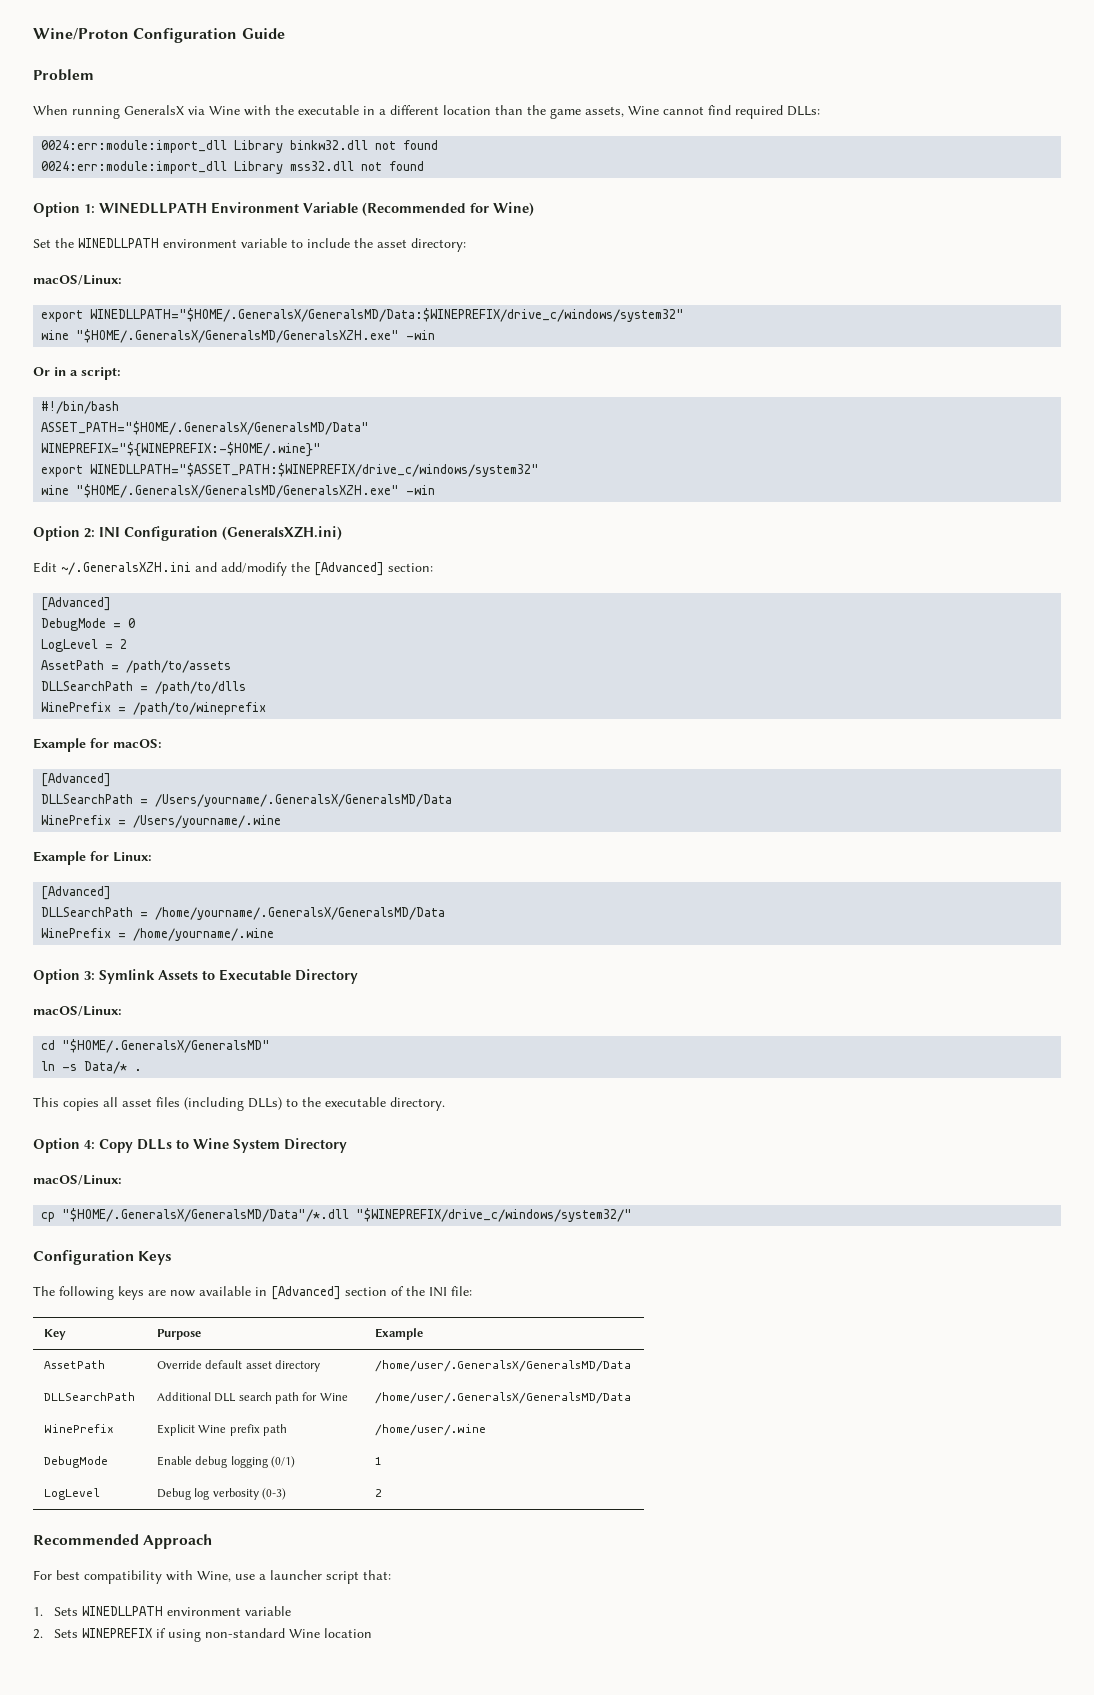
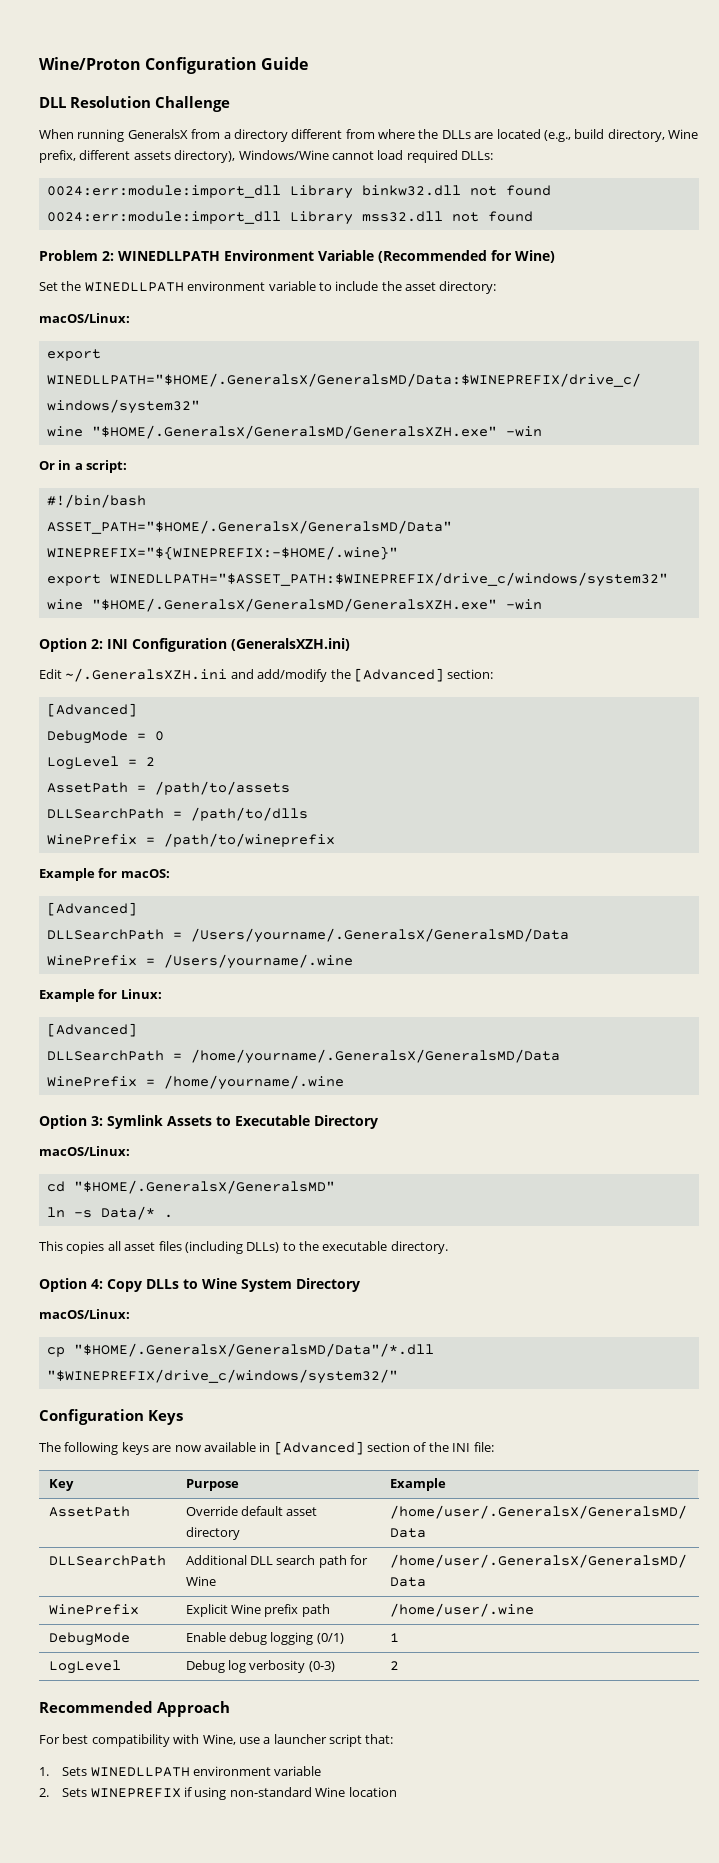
[33,69,94,81] Problem -> [39,96,230,112] DLL Resolution Challenge
[188,105,731,119] via Wine with the executable in a different location than the game assets, Wine cannot find -> [191,129,698,142] [39,150,404,163] from a directory different from where the DLLs are located (e.g., build directory, Wine prefix, different assets directory), Windows/Wine cannot load
[33,202,95,217] Option 1: -> [39,250,114,261] Problem 2:

